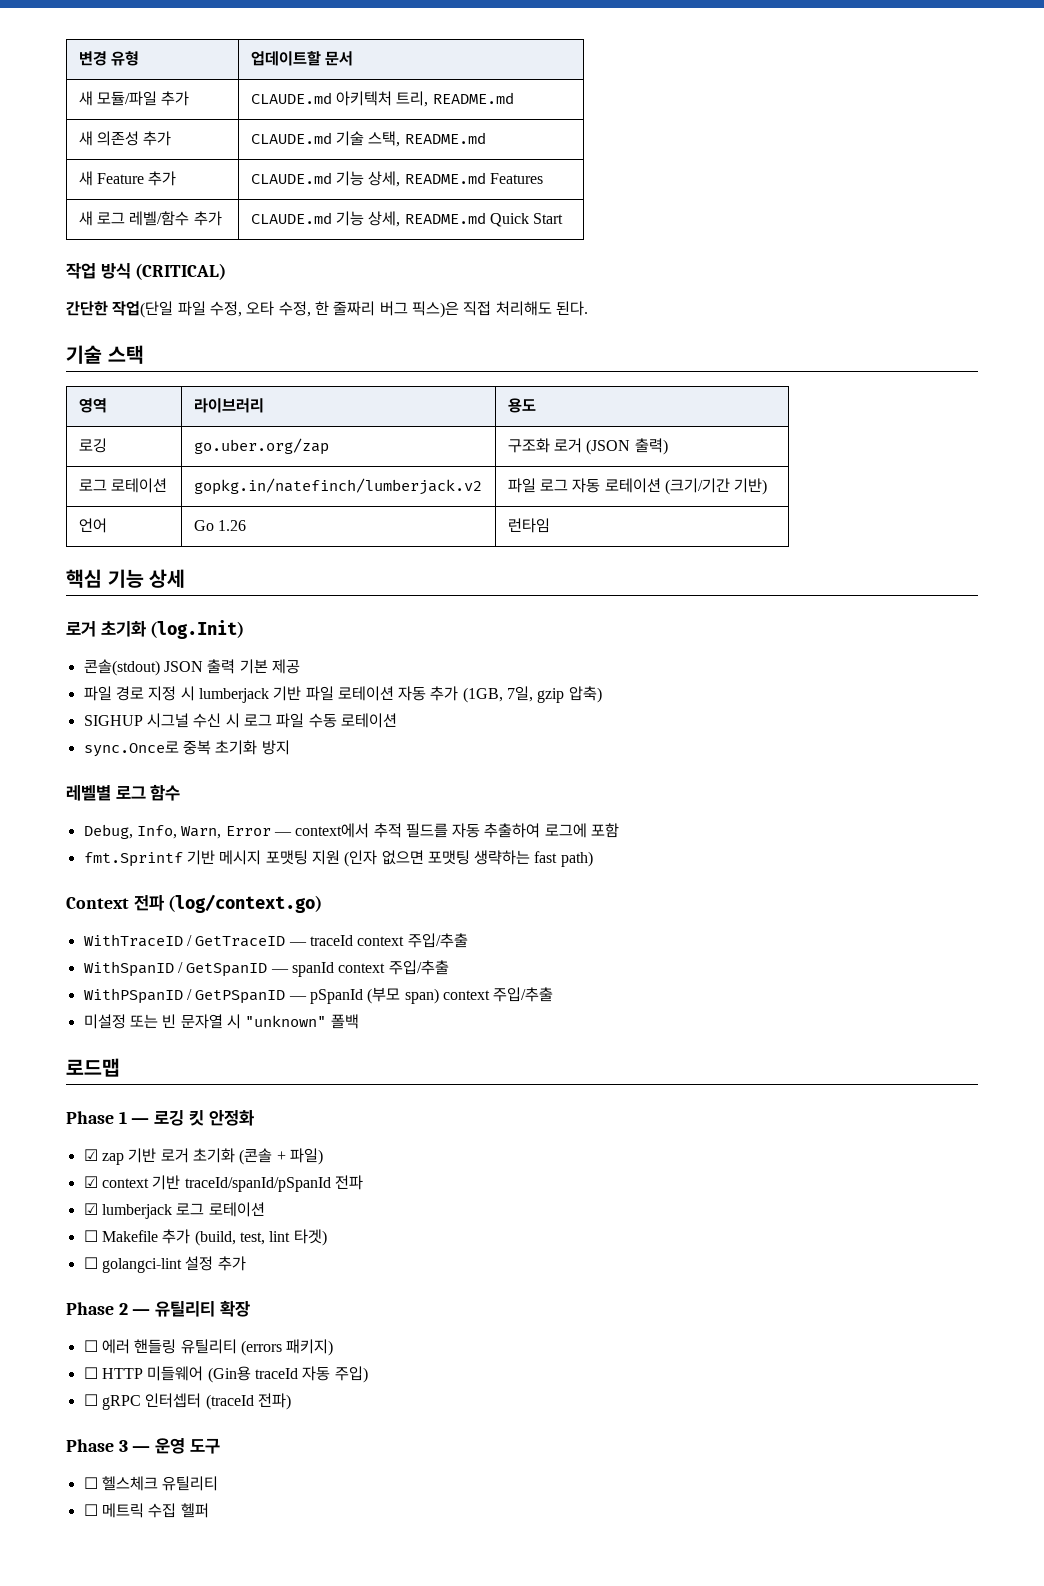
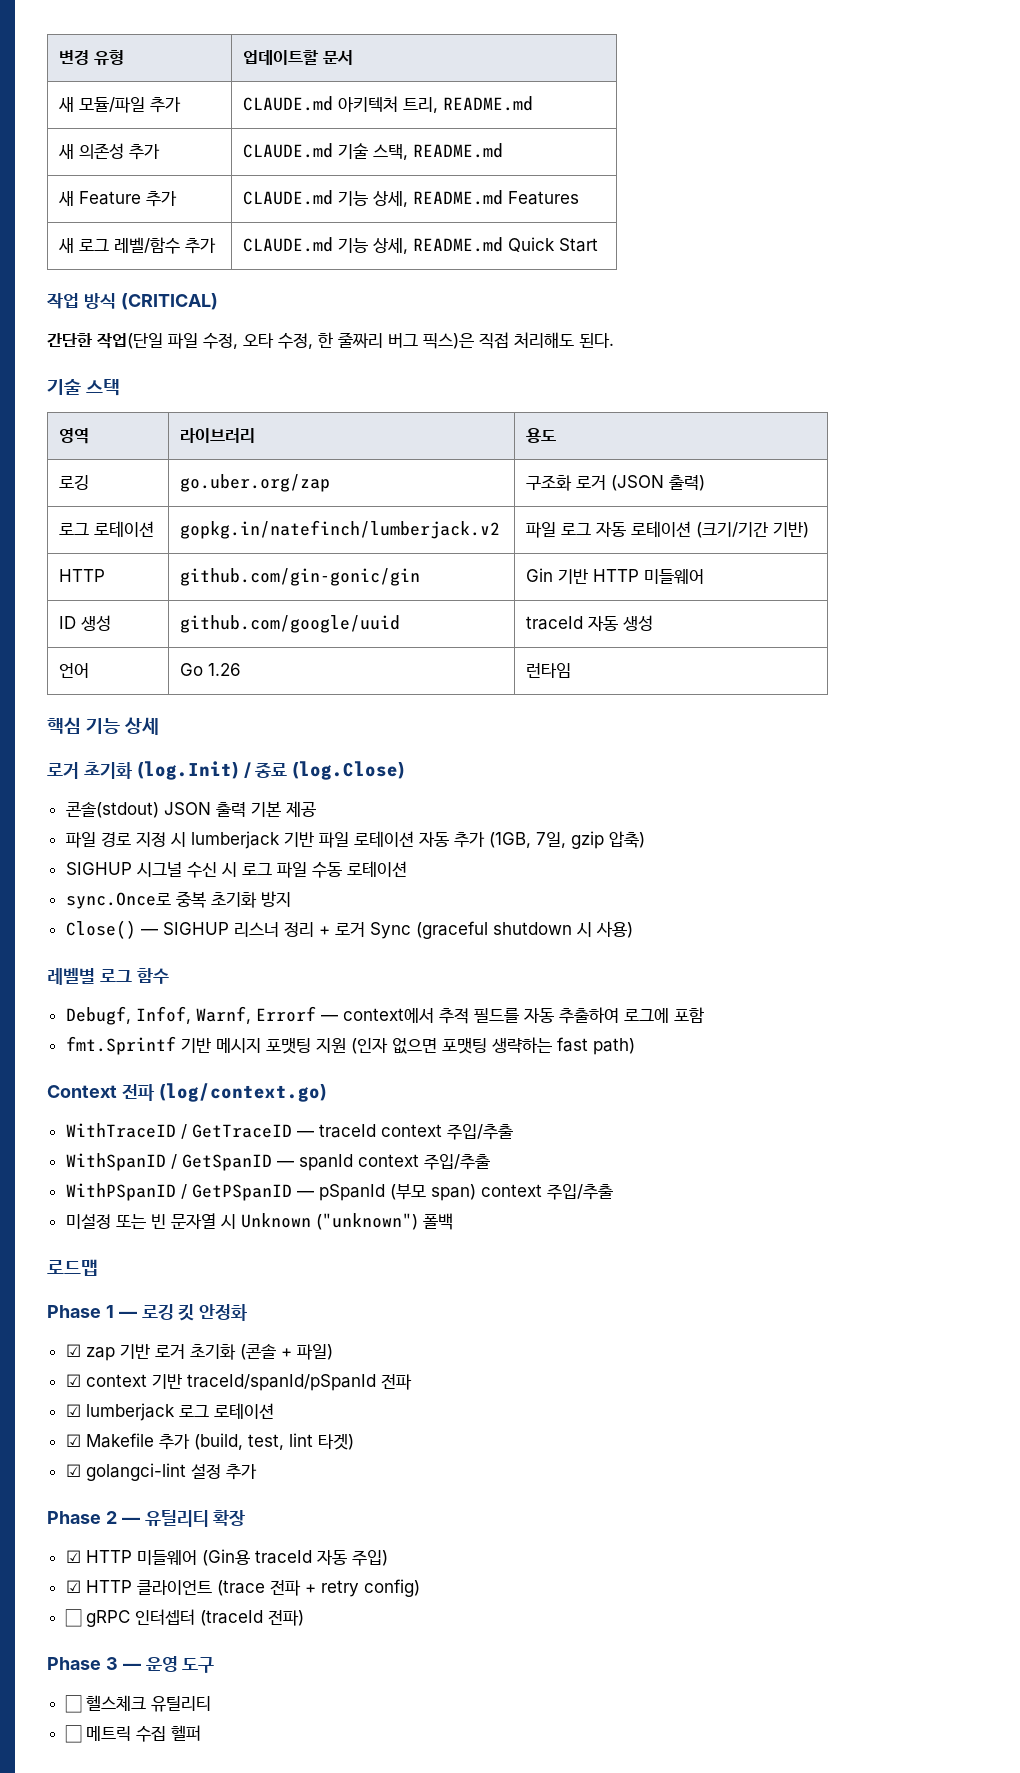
(768, 486) none -> [59,569,106,582] [180,568,421,586] [526,568,705,584] [59,615,112,631] [180,615,401,633] [526,615,654,631] // HTTP | github.com/gin-gonic/gin | Gin 기반 HTTP 미들웨어 // ID 생성 | github.com/google/uuid | traceId 자동 생성
(245, 629) none -> [243,761,406,780] / 종료 (log.Close)
(290, 747) none -> [65,920,633,939] // Close() — SIGHUP 리스너 정리 + 로거 Sync (graceful shutdown 시 사용)
[83,824,271,839] Debug, Info, Warn, Error -> [65,1006,316,1025] Debugf, Infof, Warnf, Errorf
[245,1015,327,1027] "unknown" -> [240,1213,418,1230] Unknown ("unknown")
[83,1230,98,1242] ☐ -> [65,1434,81,1447] ☑
[83,1257,98,1269] ☐ -> [65,1464,81,1477] ☑
[83,1339,334,1356] [83,1367,98,1379] ☐ 에러 핸들링 유틸리티 (errors 패키지) // ☐ -> [65,1550,81,1563] ☑
(368, 1374) none -> [65,1579,420,1597] // ☑ HTTP 클라이언트 (trace 전파 + retry config)

